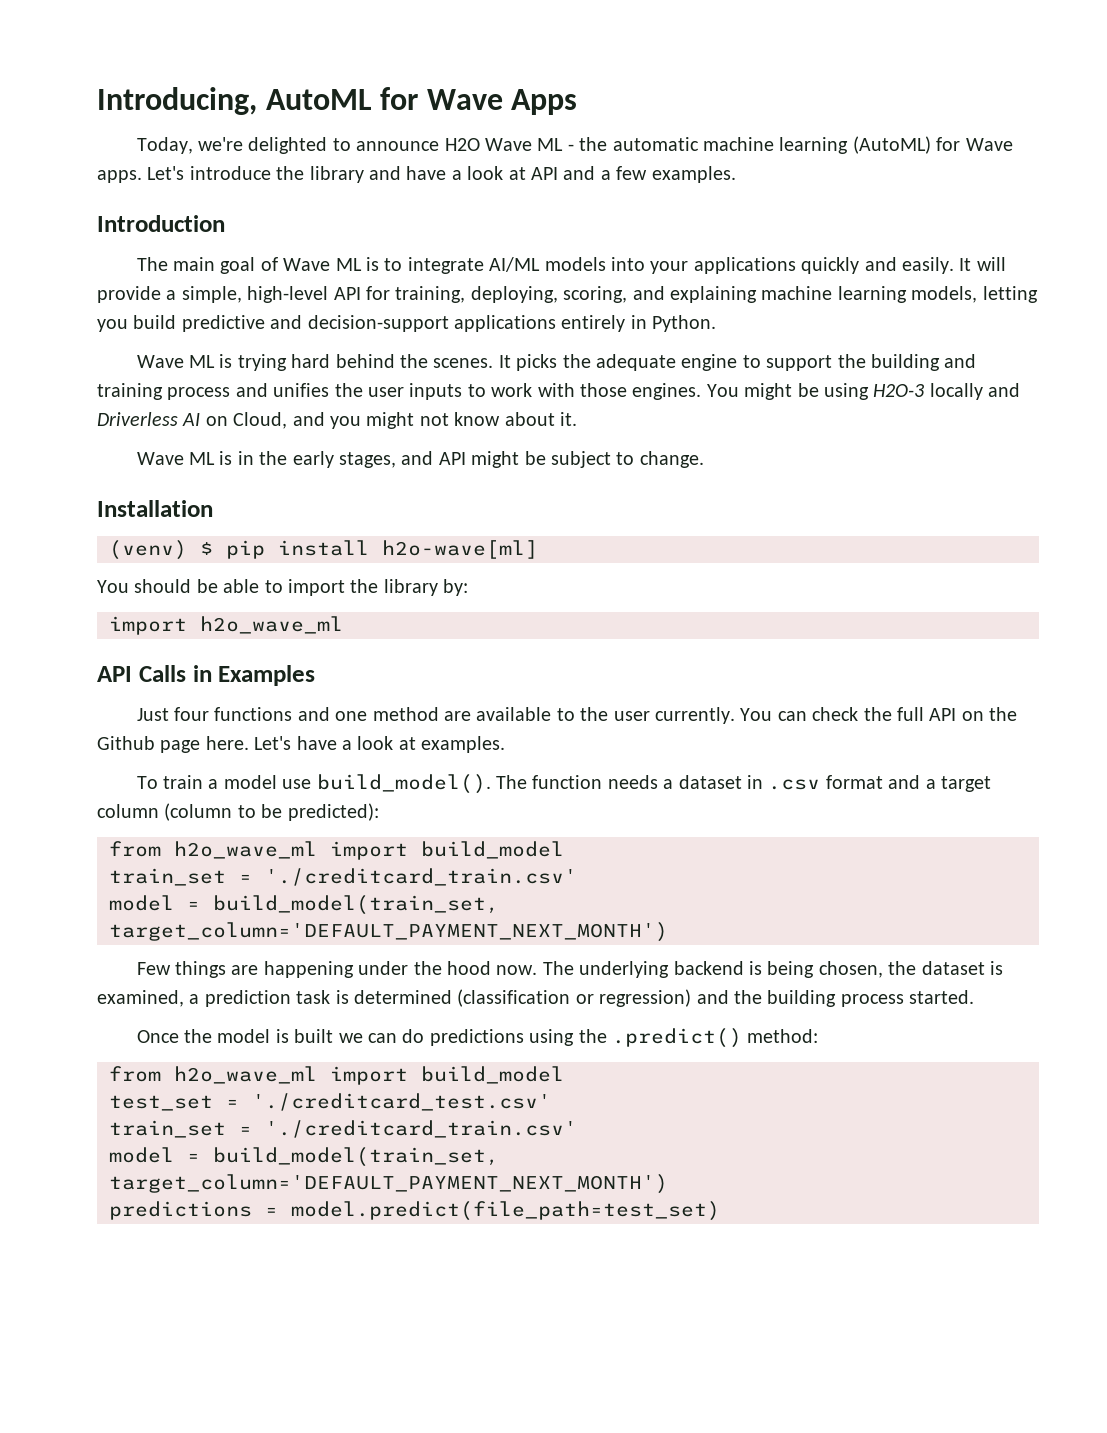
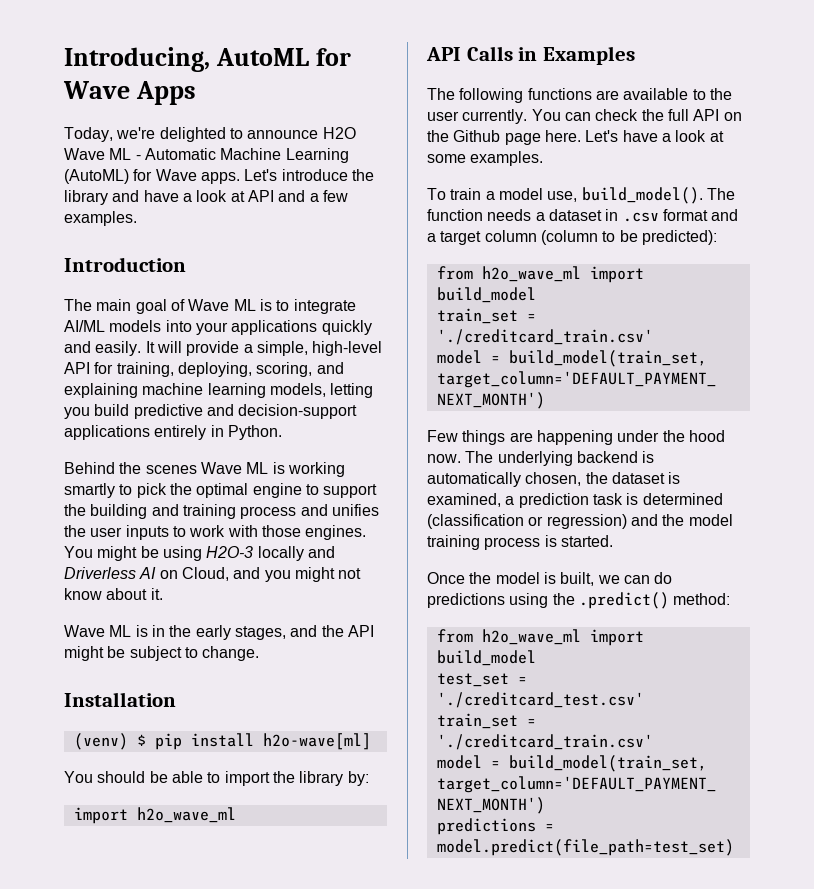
[579,137,849,154] the automatic machine learning -> [144,148,349,163] Automatic Machine Learning
[136,354,676,371] Wave ML is trying hard behind the scenes. It picks the adequate -> [64,462,345,477] [64,483,249,498] Behind the scenes Wave ML is working smartly to pick the optimal
(434, 458) none -> [321,625,344,637] the
[136,707,439,721] Just four functions and one method -> [427,88,592,103] The following functions
(416, 743) none -> [427,154,466,163] some
[282,779,312,789] use -> [547,191,578,202] use,
[767,961,815,978] being -> [427,472,521,487] automatically
[767,990,904,1007] building process -> [688,514,733,526] [427,535,557,550] model training process is
[294,1029,334,1043] built -> [560,572,595,586] built,

